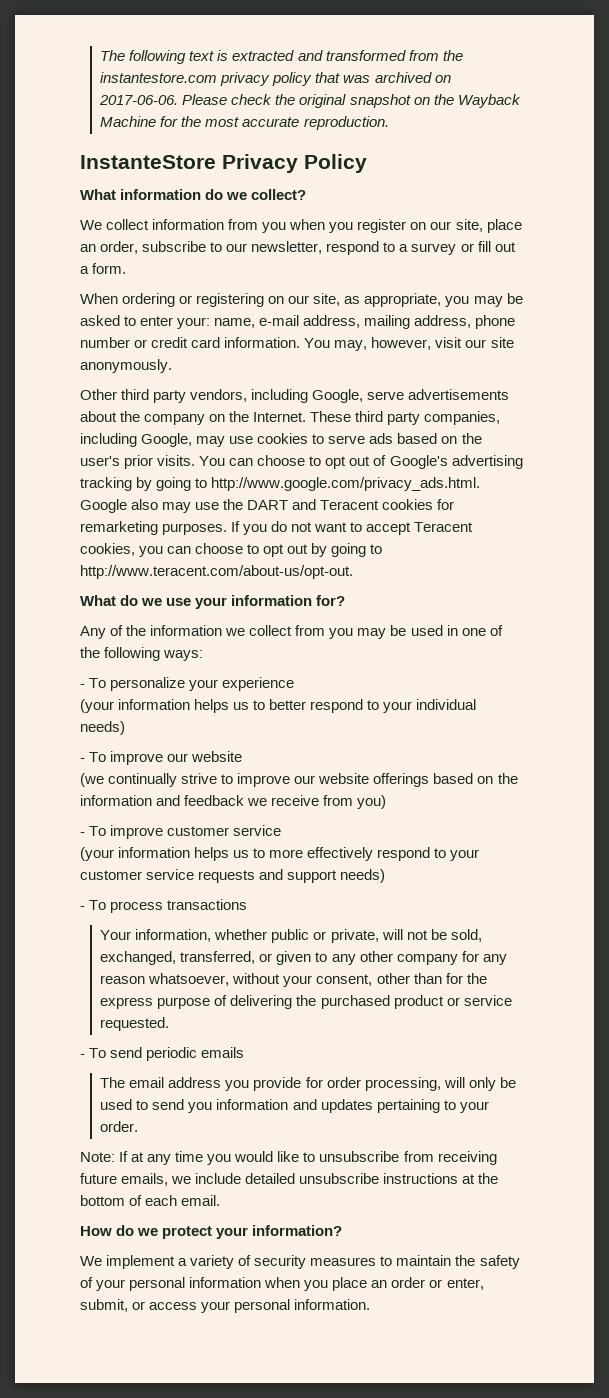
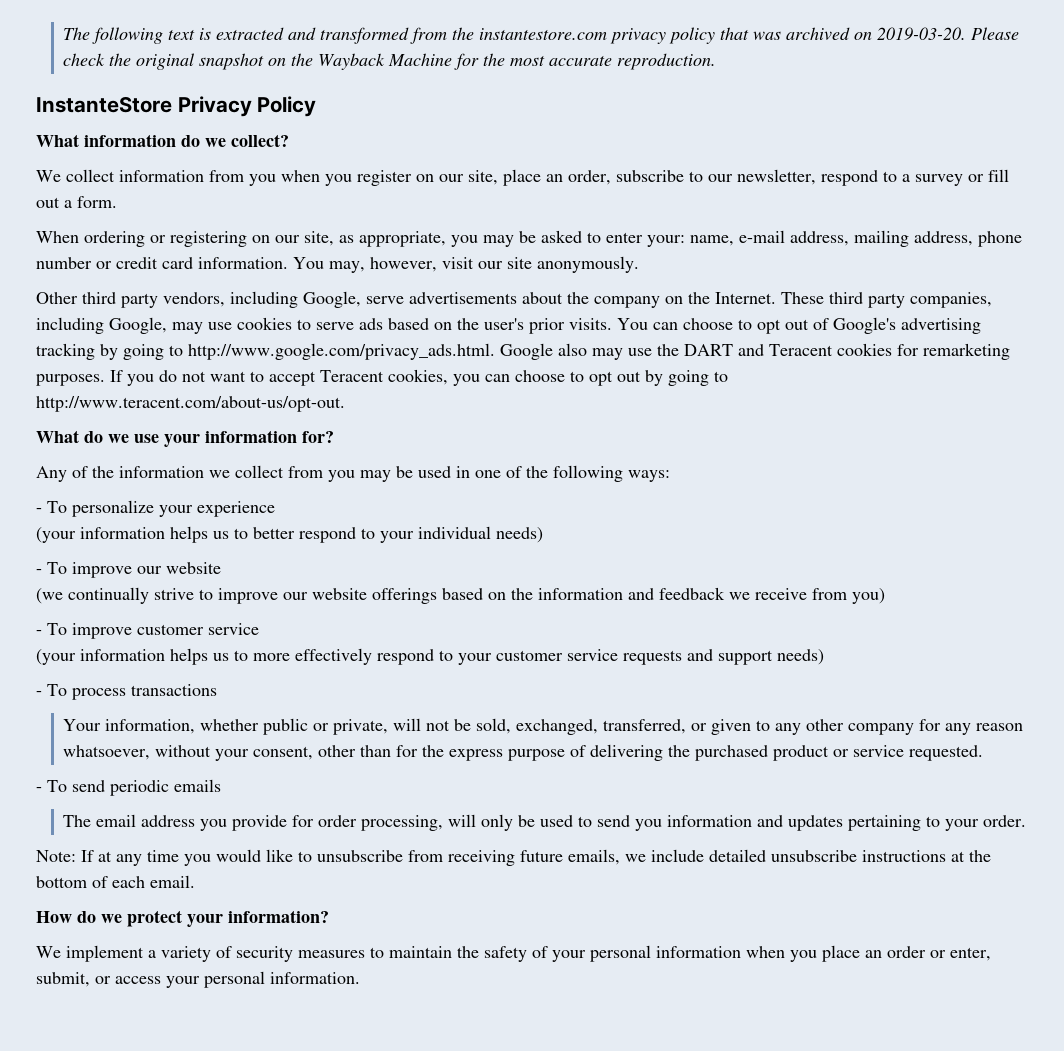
[99,95,179,105] 2017-06-06. -> [877,27,967,40] 2019-03-20.

